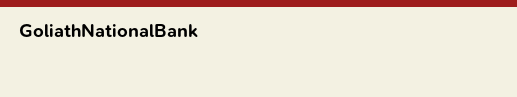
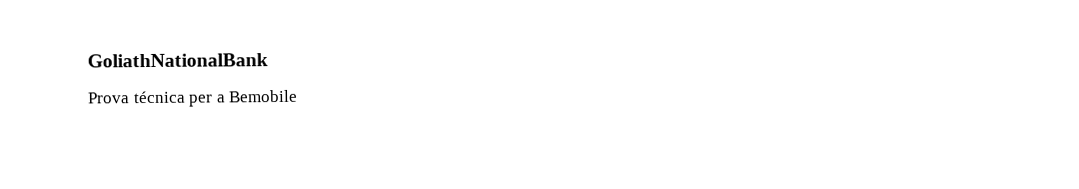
(198, 30) none -> [87,89,299,107] // Prova técnica per a Bemobile

